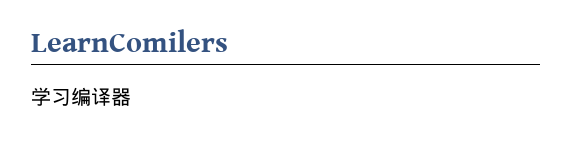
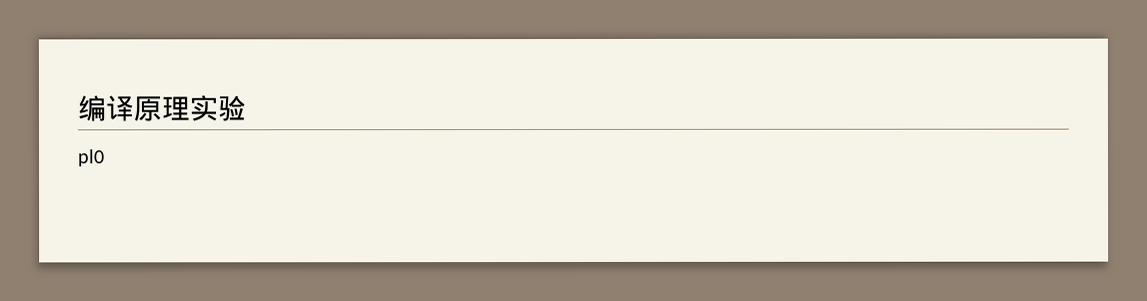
[31,29,228,52] [31,87,131,106] LearnComilers // 学习编译器 -> [77,95,246,122] [77,149,105,167] 编译原理实验 // pl0

